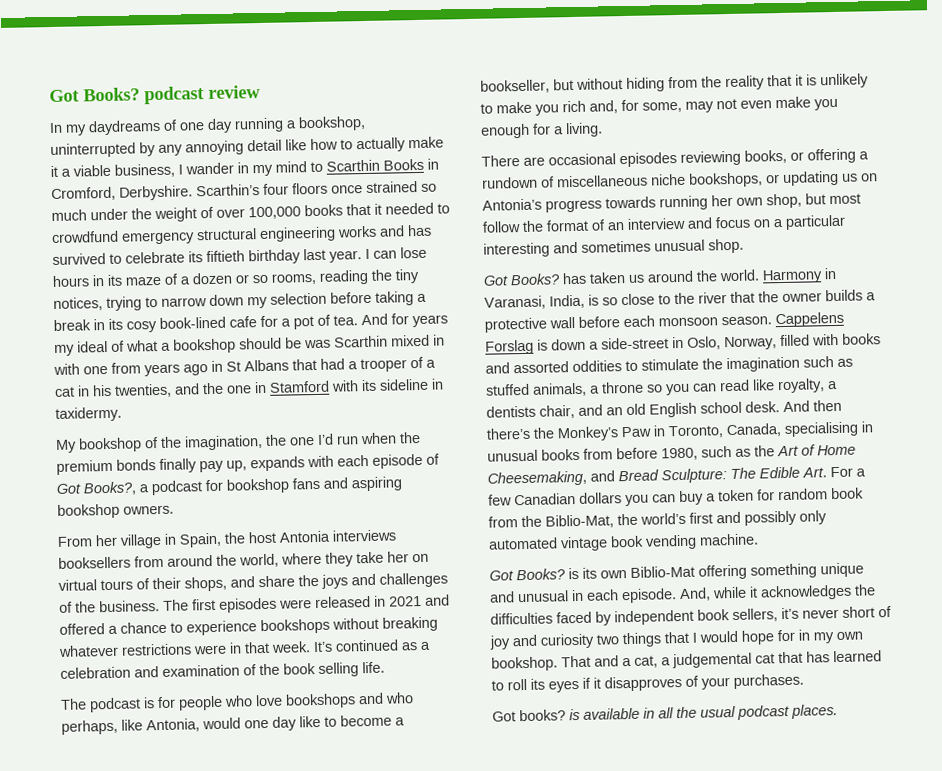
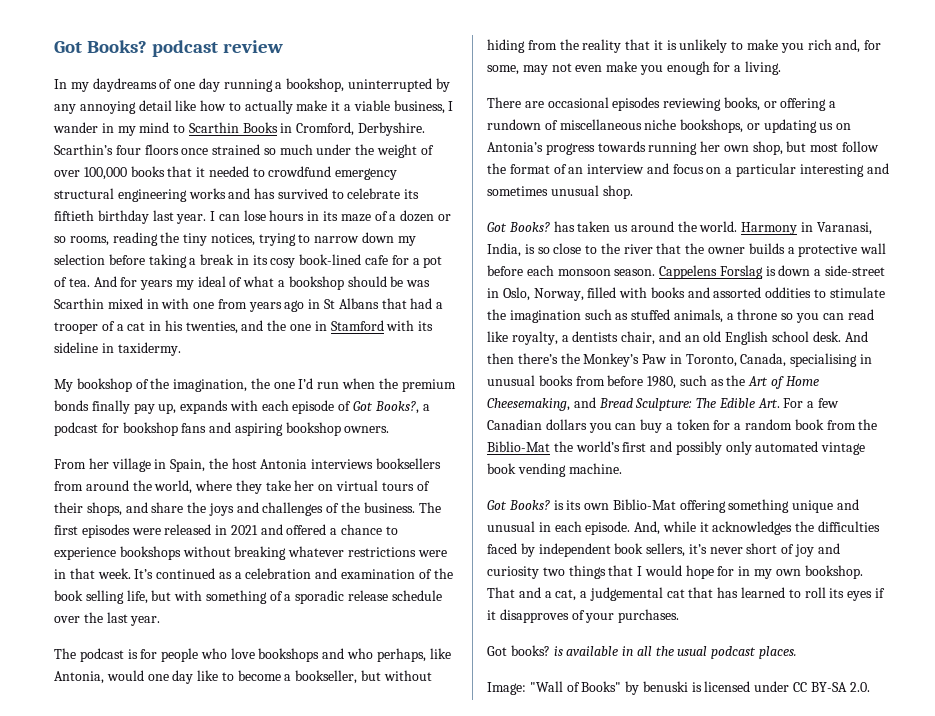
[362,661,385,674] life. -> [126,590,442,604] [54,612,161,626] life, but with something of a sporadic release schedule over the last year.
(775, 495) none -> [734,423,742,430] a
[545,514,614,529] Biblio-Mat, -> [487,441,550,452] Biblio-Mat
(838, 711) none -> [487,681,870,695] // Image: "Wall of Books" by benuski is licensed under CC BY-SA 2.0.

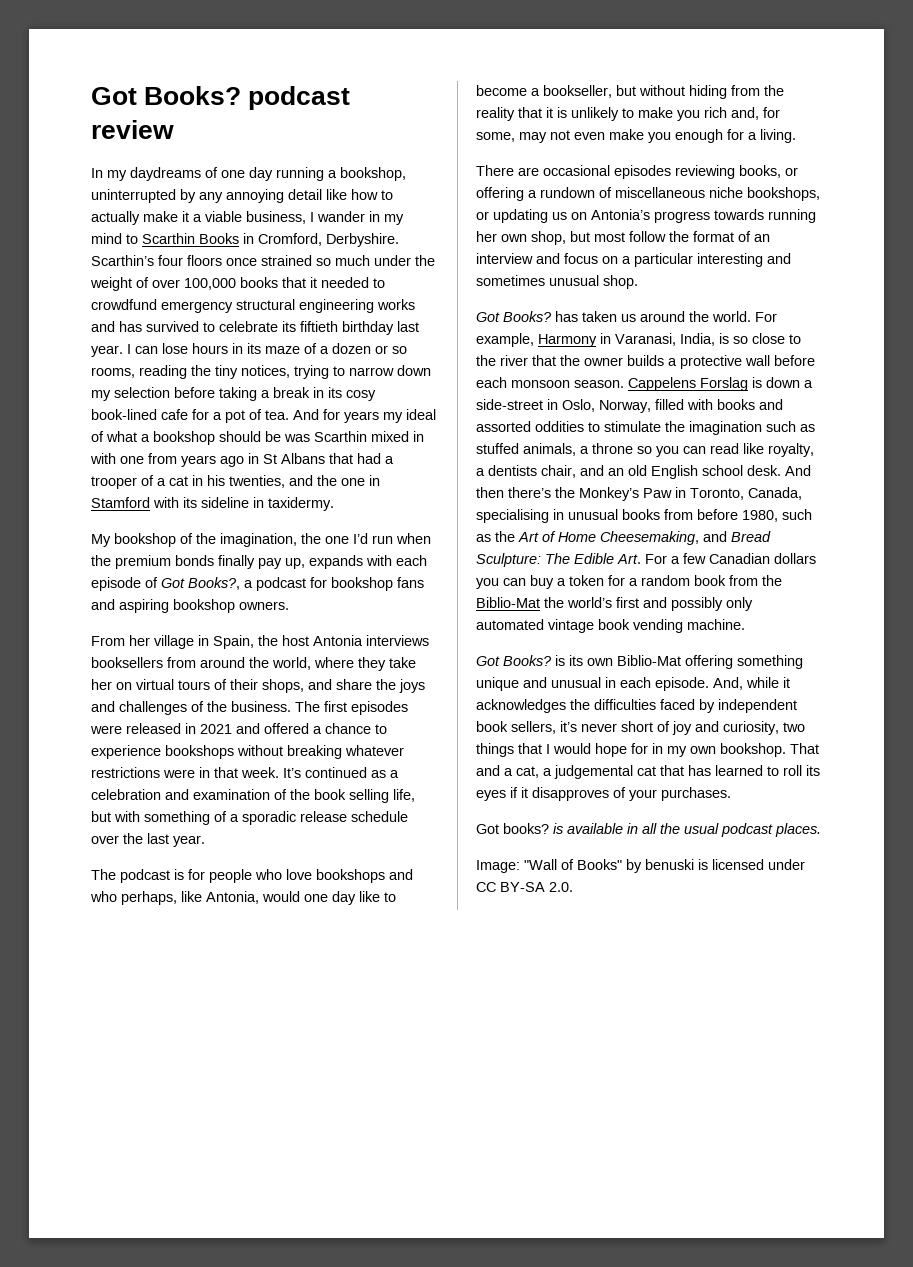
(738, 226) none -> [755,312,777,322] [476,333,534,347] For example,
[487,566,539,579] curiosity -> [723,721,779,735] curiosity,

